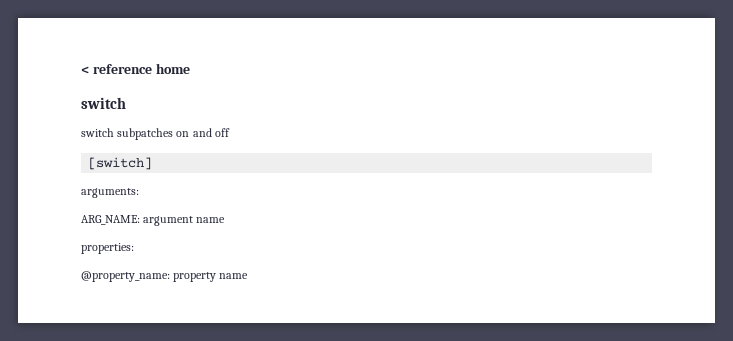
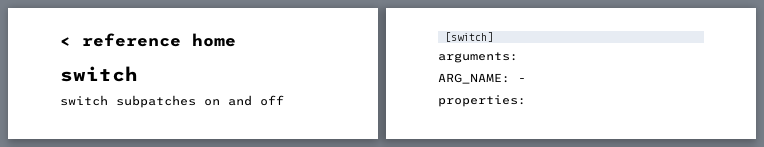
[143,216,226,226] argument name -> [518,78,526,82] -
[81,271,249,282] // @property_name: property name -> (526, 101) none

